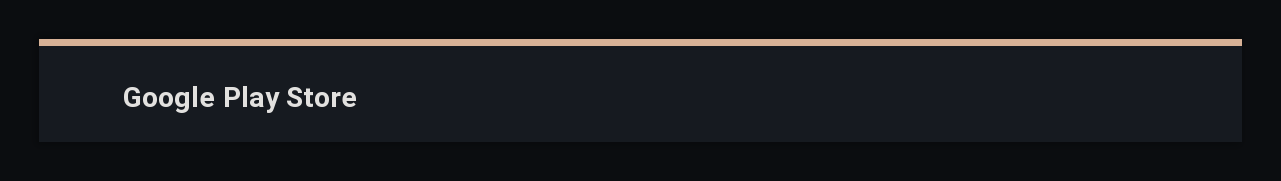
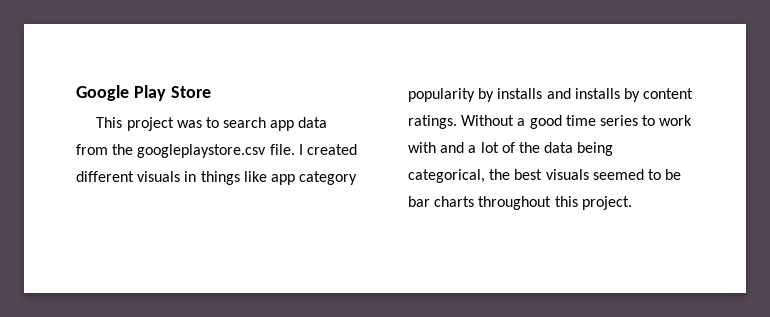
(358, 97) none -> [96,117,328,131] [76,144,357,158] [76,171,358,185] [408,88,694,102] [408,115,693,129] [408,142,614,156] [408,169,682,183] [408,196,632,210] // This project was to search app data from the googleplaystore.csv file. I created different visuals in things like app category popularity by installs and installs by content ratings. Without a good time series to work with and a lot of the data being categorical, the best visuals seemed to be bar charts throughout this project.

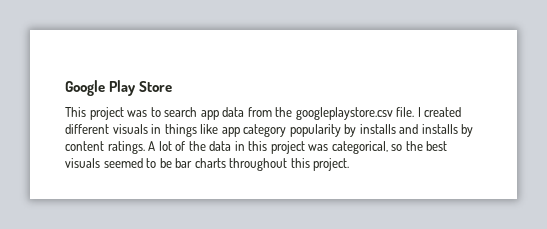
[461,115,693,129] [408,142,614,156] [408,169,485,183] Without a good time series to work with and a lot of the data being categorical, -> [148,141,403,154] A lot of the data in this project was categorical, so

